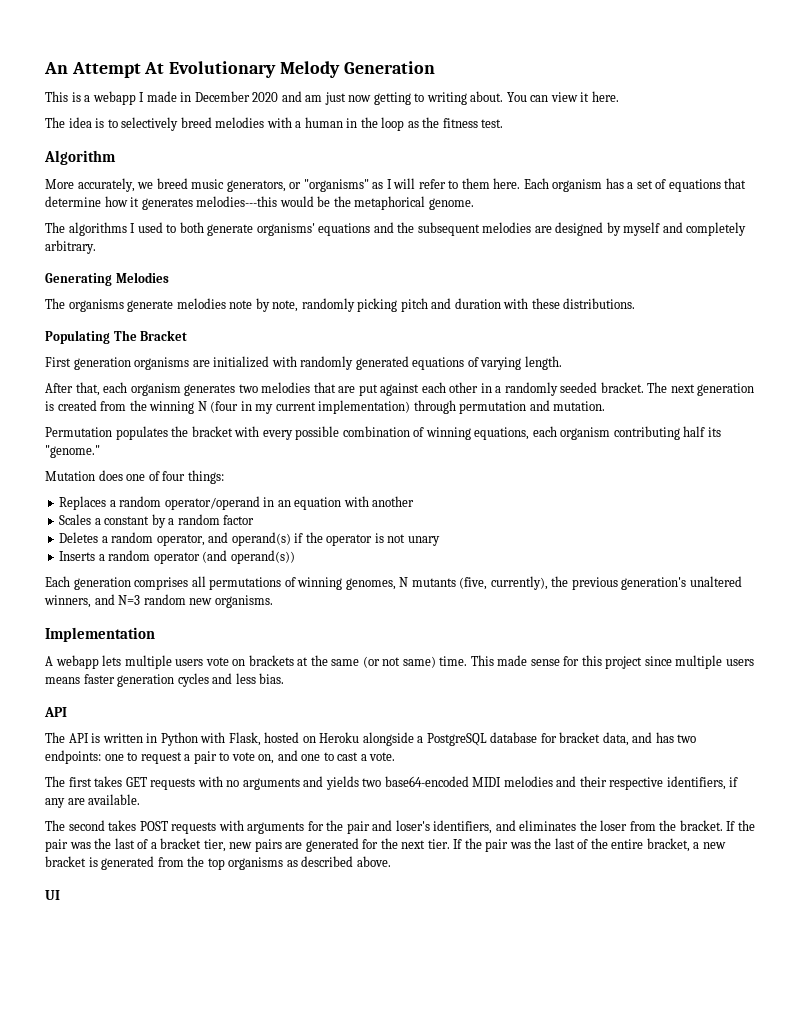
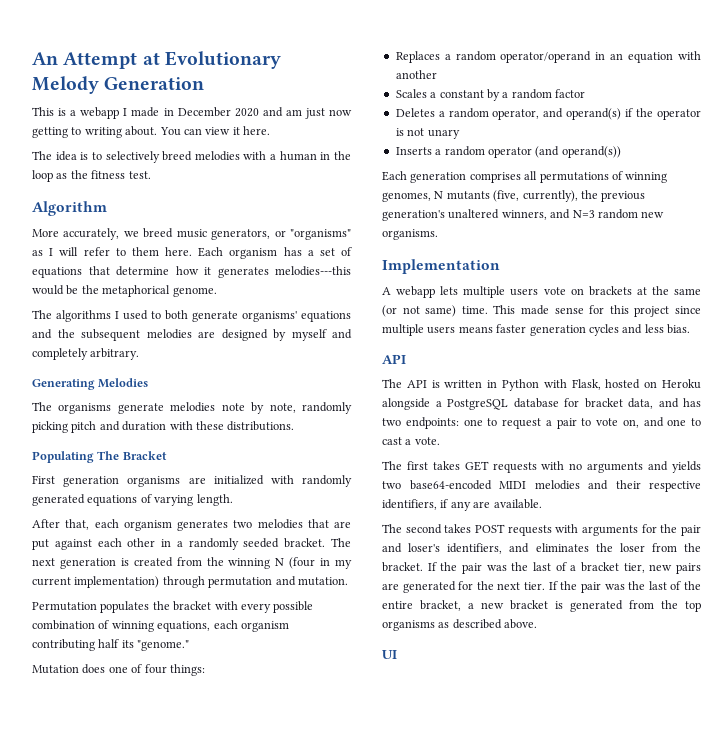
[144,62,165,74] At -> [142,52,160,65] at

